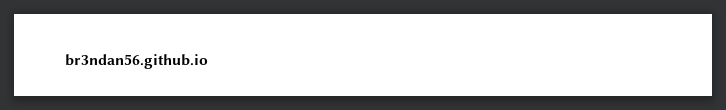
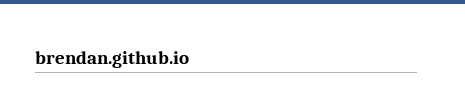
[65,54,208,69] br3ndan56.github.io -> [35,51,189,68] brendan.github.io

